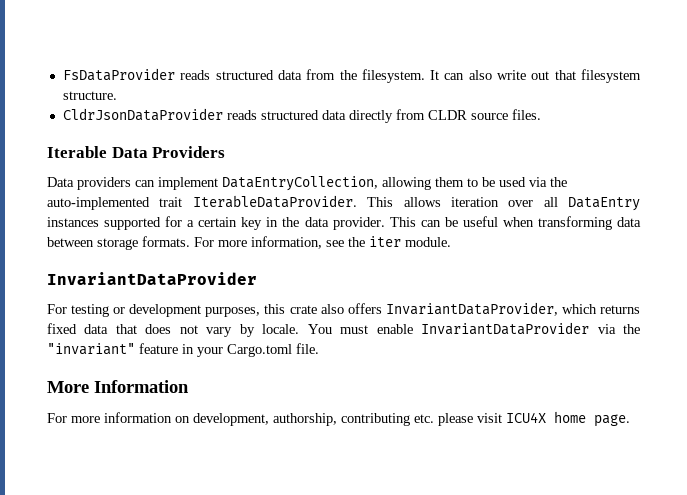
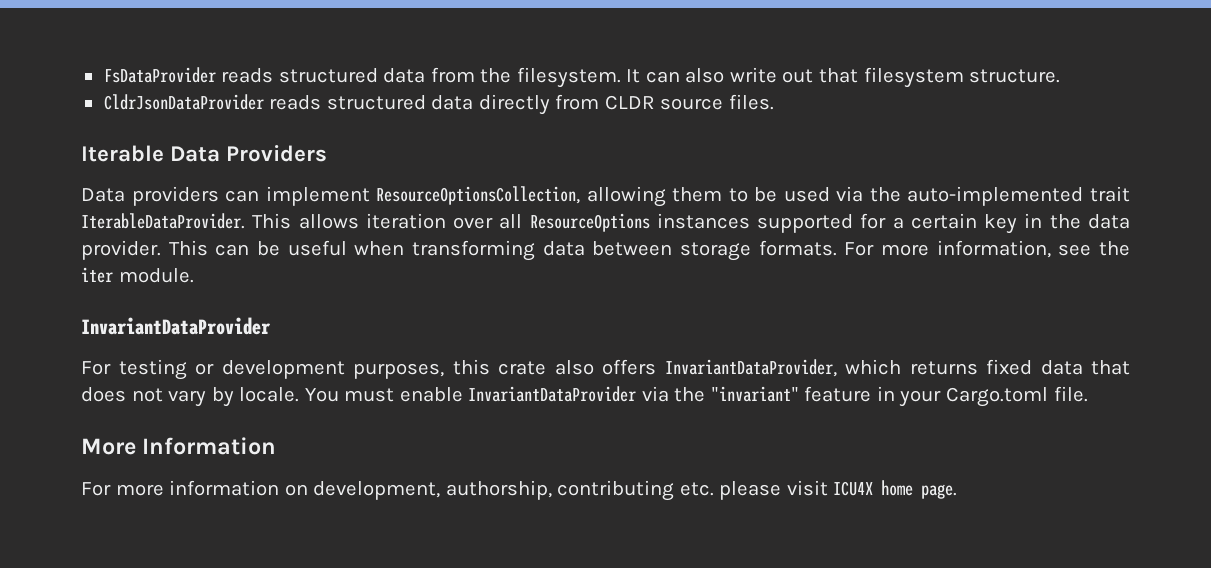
[222,176,378,191] DataEntryCollection, -> [376,186,581,205] ResourceOptionsCollection,
[568,197,640,211] DataEntry -> [529,213,650,232] ResourceOptions

